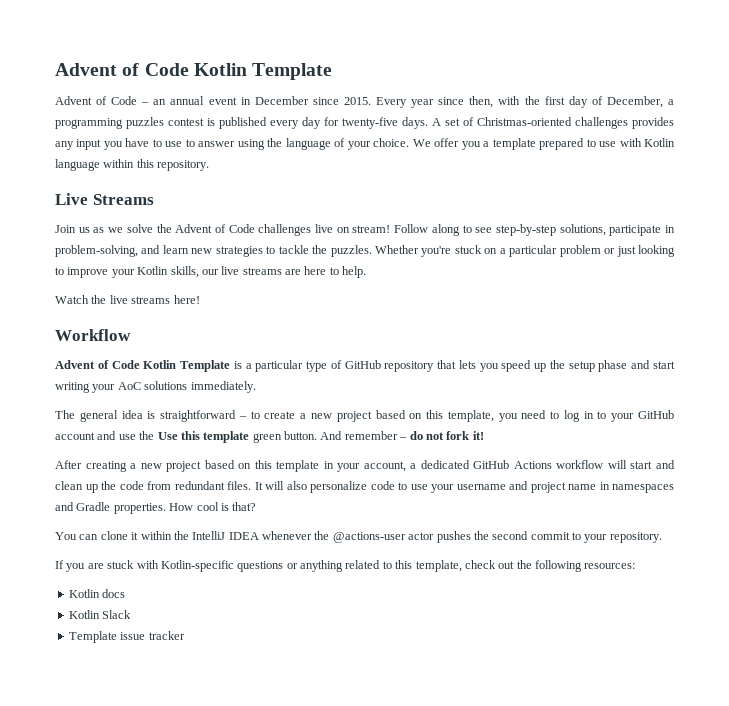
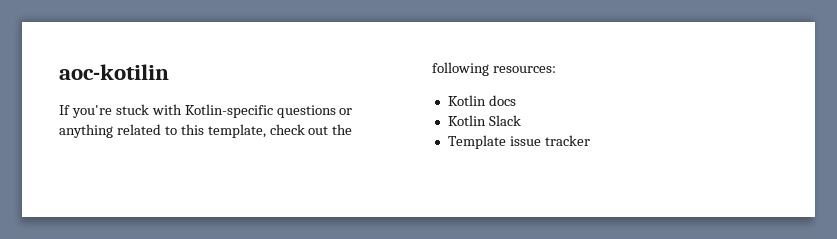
[55,63,333,80] [55,96,674,108] [55,117,674,129] [55,138,675,150] [55,159,210,171] [55,193,154,205] [55,224,675,236] [55,245,676,257] [55,266,367,278] [55,295,200,304] [55,329,131,341] [55,360,676,372] [55,381,256,393] [55,410,674,422] [55,431,484,443] [55,460,675,472] [55,481,674,493] [55,502,257,514] [55,531,662,543] Advent of Code Kotlin Template // Advent of Code – an annual event in December since 2015. Every year since then, with the first day of December, a programming puzzles contest is published every day for twenty-five days. A set of Christmas-oriented challenges provides any input you have to use to answer using the language of your choice. We offer you a template prepared to use with Kotlin language within this repository. // Live Streams // Join us as we solve the Advent of Code challenges live on stream! Follow along to see step-by-step solutions, participate in problem-solving, and learn new strategies to tackle the puzzles. Whether you're stuck on a particular problem or just looking to improve your Kotlin skills, our live streams are here to help. // Watch the live streams here! // Workflow // Advent of Code Kotlin Template is a particular type of GitHub repository that lets you speed up the setup phase and start writing your AoC solutions immediately. // The general idea is straightforward – to create a new project based on this template, you need to log in to your GitHub account and use the Use this template green button. And remember – do not fork it! // After creating a new project based on this template in your account, a dedicated GitHub Actions workflow will start and clean up the code from redundant files. It will also personalize code to use your username and project name in namespaces and Gradle properties. How cool is that? // You can clone it within the IntelliJ IDEA whenever the @actions-user actor pushes the second commit to your repository. -> [59,64,169,80] aoc-kotilin
[66,563,104,572] you are -> [71,105,112,118] you're

